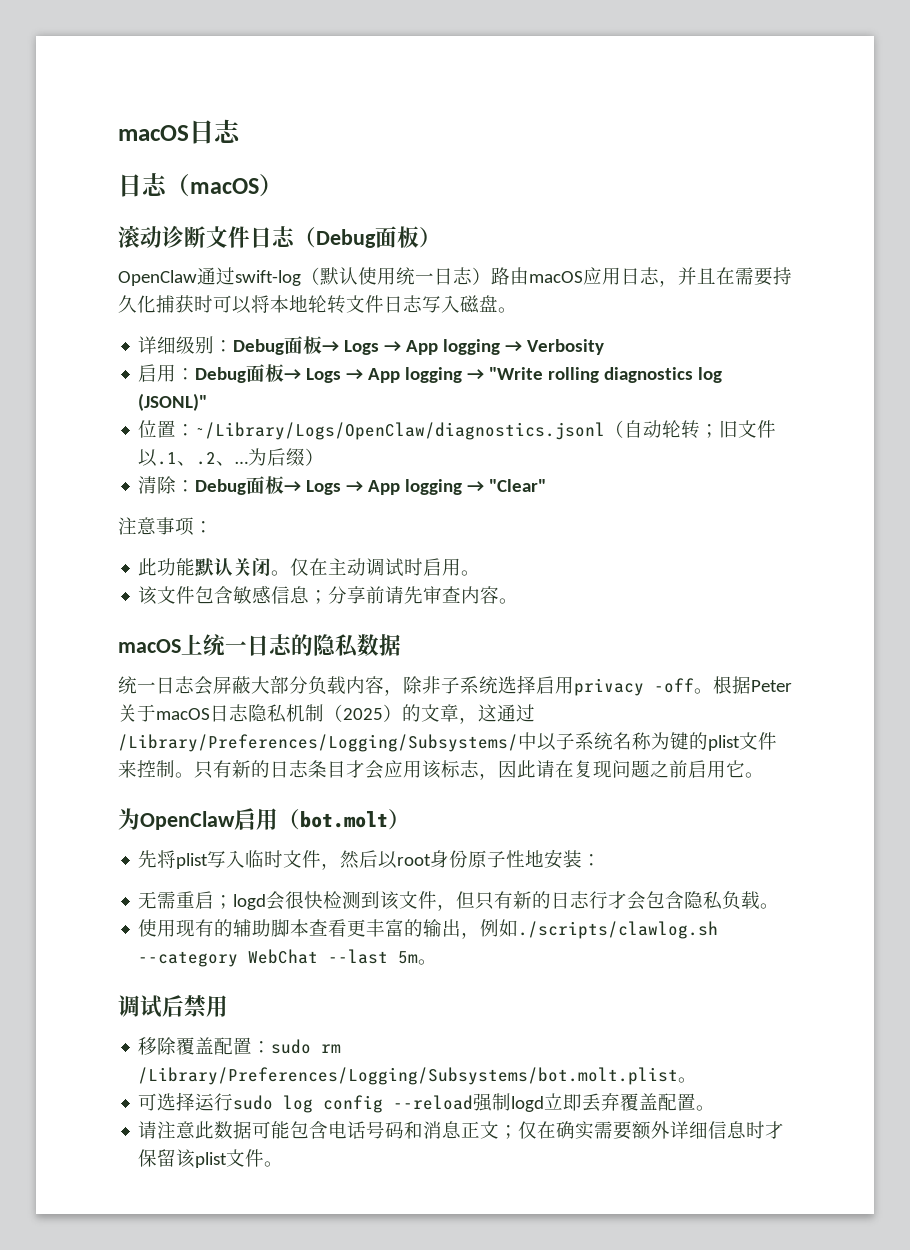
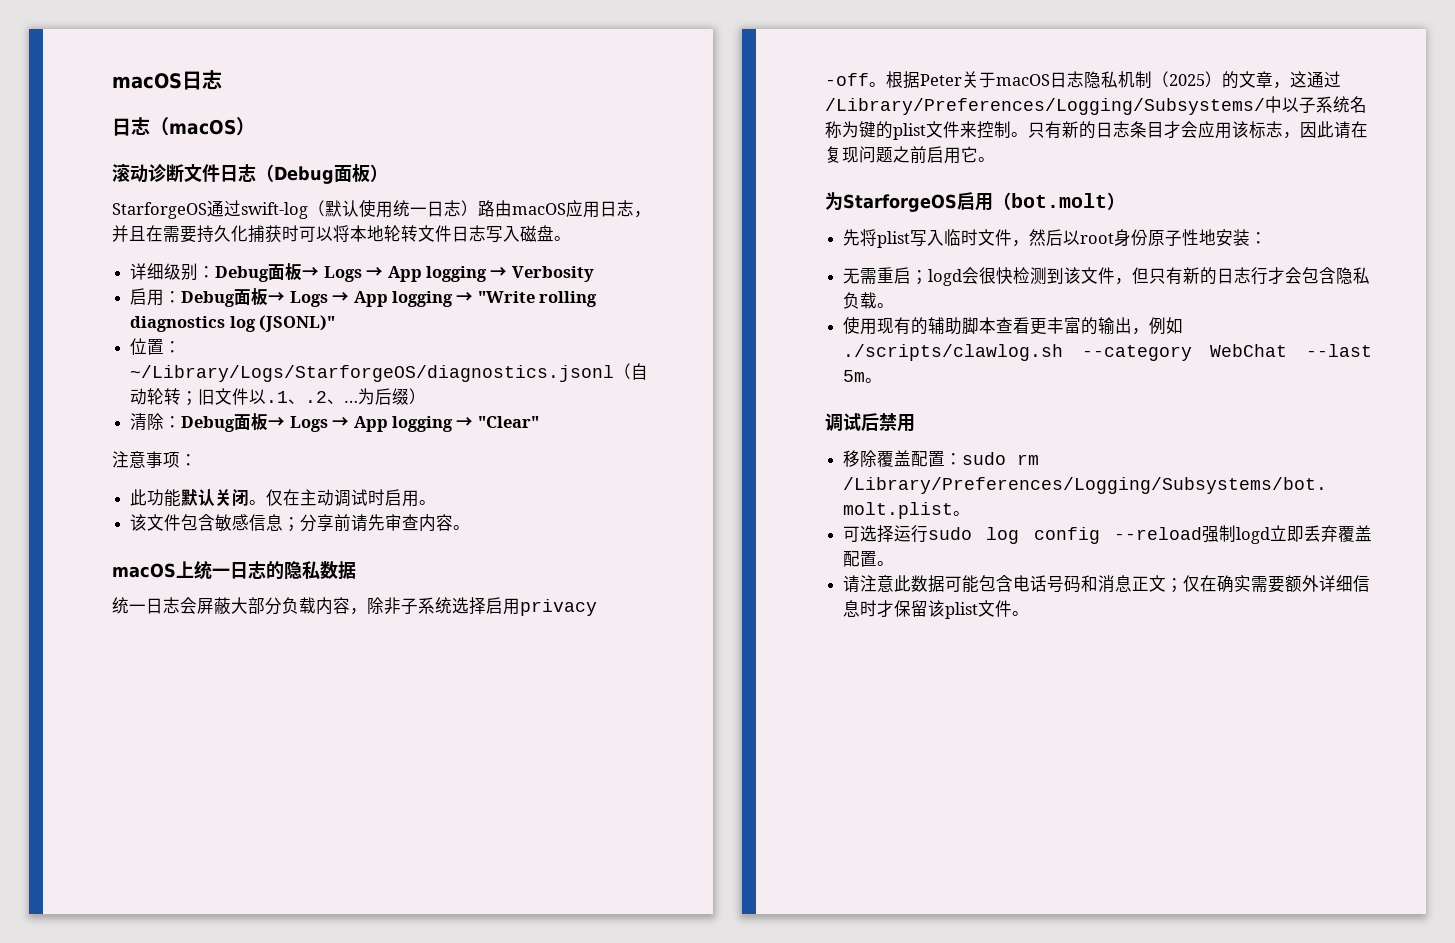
[118,270,197,286] OpenClaw -> [112,202,207,219] StarforgeOS
[195,422,606,440] ~/Library/Logs/OpenClaw/diagnostics.jsonl -> [130,365,615,382] ~/Library/Logs/StarforgeOS/diagnostics.jsonl
[140,811,235,830] OpenClaw -> [843,194,957,212] StarforgeOS

